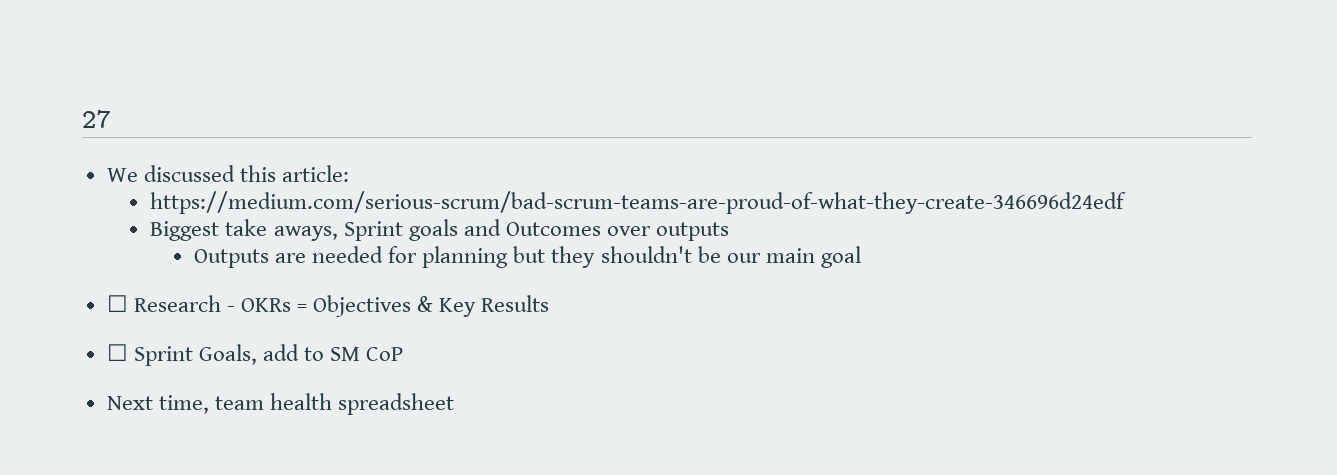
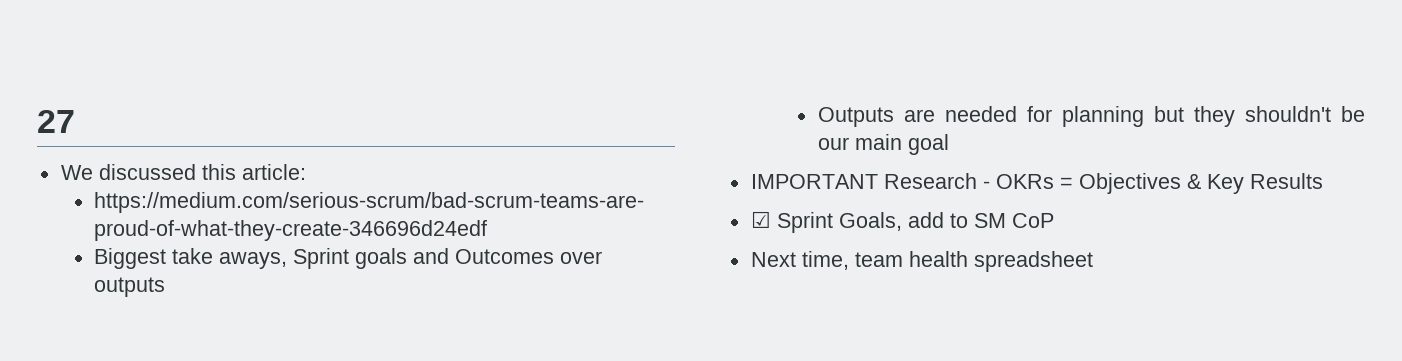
[106,295,128,312] ☐ -> [750,174,878,189] IMPORTANT
[106,344,128,361] ☐ -> [750,211,771,228] ☑

